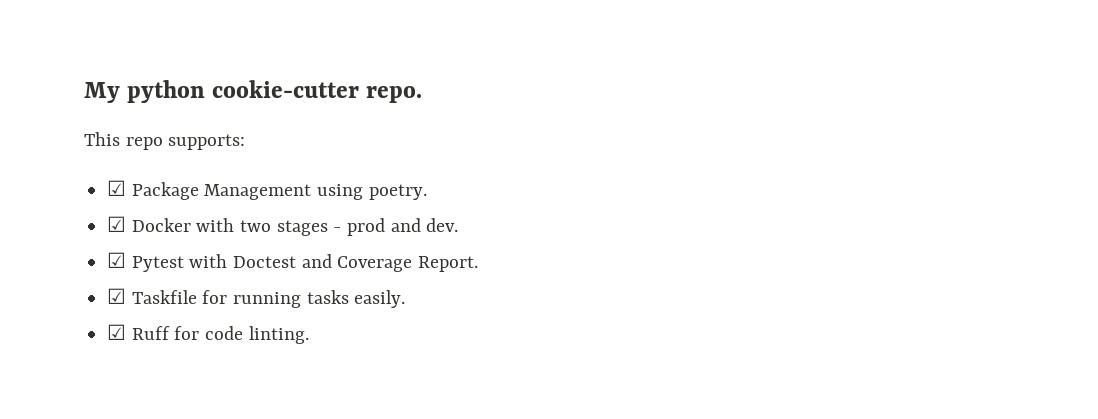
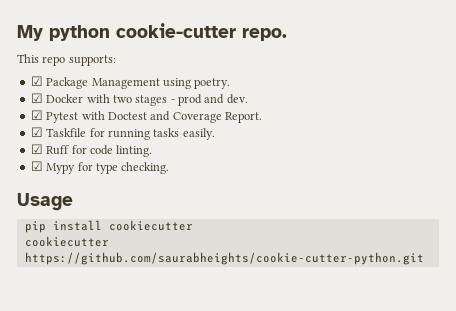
(309, 335) none -> [30,161,170,174] [17,193,73,211] [24,220,193,233] [24,236,109,247] [24,252,424,265] // ☑ Mypy for type checking. // Usage // pip install cookiecutter // cookiecutter https://github.com/saurabheights/cookie-cutter-python.git

